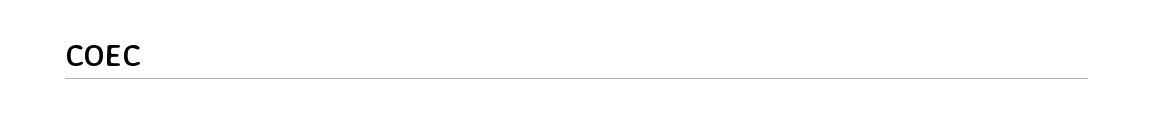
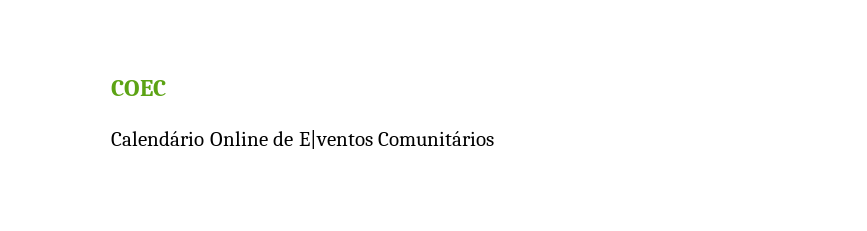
(141, 55) none -> [111,130,495,149] // Calendário Online de E|ventos Comunitários

